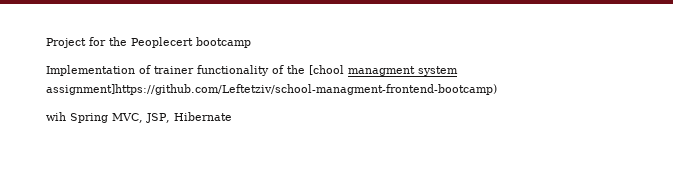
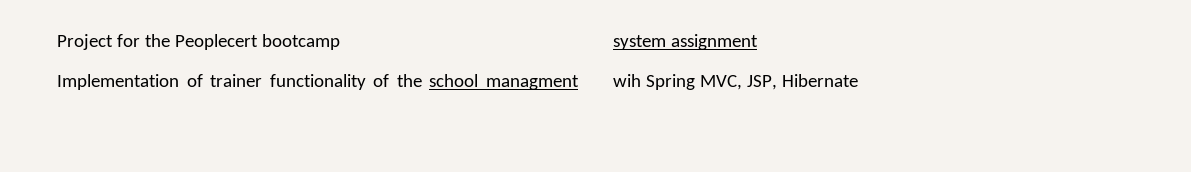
[309,65,344,75] [chool -> [429,74,479,87] school
[46,84,497,95] assignment]https://github.com/Leftetziv/school-managment-frontend-bootcamp) -> [670,34,758,50] assignment

